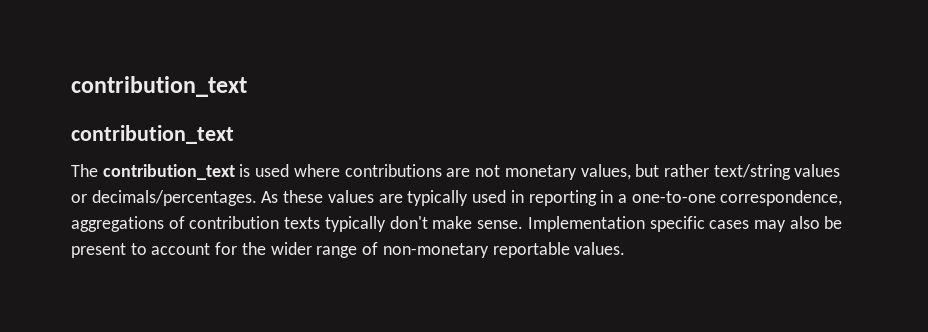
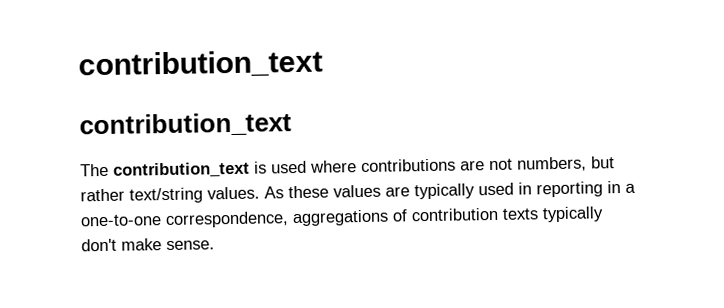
[504,164,631,180] monetary values, -> [517,156,587,172] numbers,
[794,164,841,177] [71,190,257,206] values or decimals/percentages. -> [207,186,260,200] values.
[527,216,843,232] [71,242,626,258] Implementation specific cases may also be present to account for the wider range of non-monetary reportable values. -> (215, 245) none

